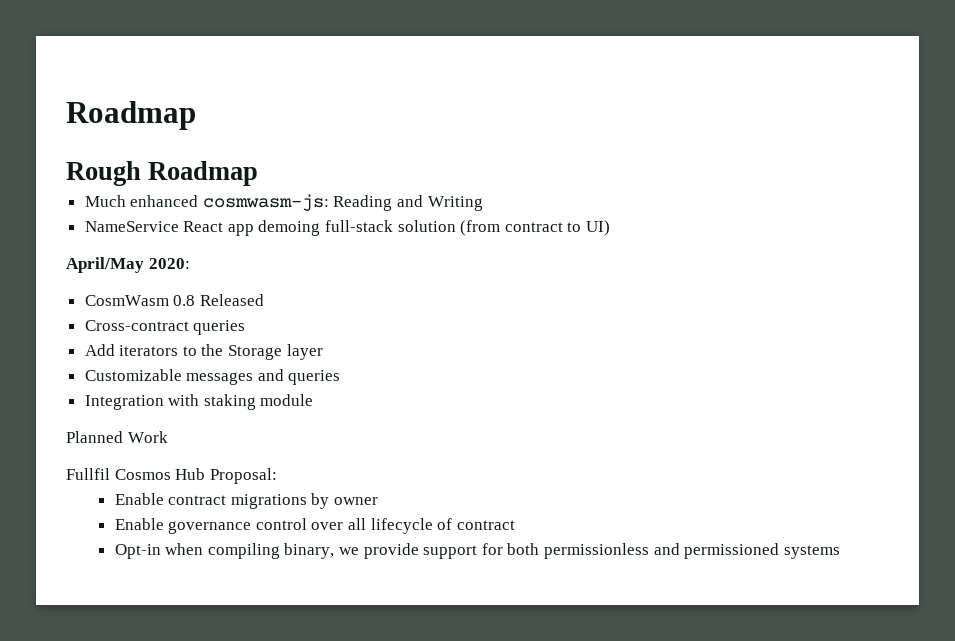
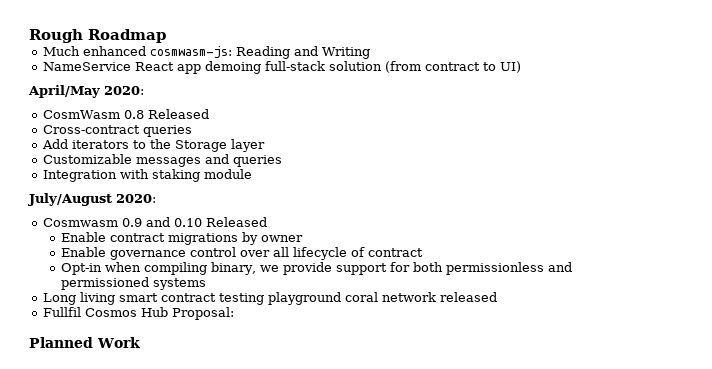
[66,101,196,130] Roadmap // -> (29, 36) none
[66,431,168,443] [66,468,277,484] Planned Work // Fullfil Cosmos Hub Proposal: -> [28,193,156,206] [42,217,267,227] July/August 2020: // Cosmwasm 0.9 and 0.10 Released
(840, 552) none -> [42,292,497,305] [42,307,234,320] [29,337,140,348] // Long living smart contract testing playground coral network released // Fullfil Cosmos Hub Proposal: // Planned Work

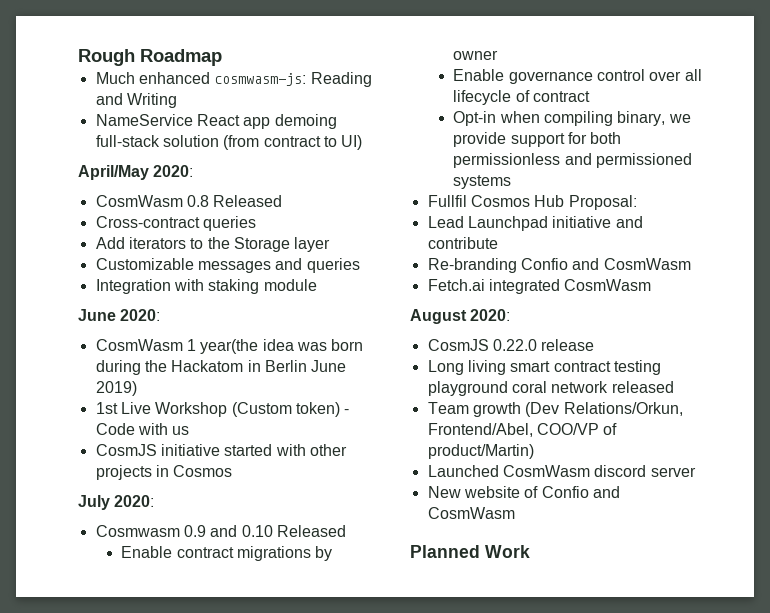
[28,193,112,206] July/August -> [78,309,161,321] [95,339,364,354] [95,360,347,375] [95,381,137,396] [95,402,350,417] [95,423,190,435] [95,444,347,456] [95,465,233,480] [78,495,110,510] June 2020: // CosmWasm 1 year(the idea was born during the Hackatom in Berlin June 2019) // 1st Live Workshop (Custom token) - Code with us // CosmJS initiative started with other projects in Cosmos // July
(206, 284) none -> [427,195,637,210] [427,216,643,231] [427,237,498,249] [427,258,691,273] [427,279,652,294] [410,309,511,324] [427,339,595,351] // Fullfil Cosmos Hub Proposal: // Lead Launchpad initiative and contribute // Re-branding Confio and CosmWasm // Fetch.ai integrated CosmWasm // August 2020: // CosmJS 0.22.0 release
[42,307,234,320] Fullfil Cosmos Hub Proposal: -> [427,402,683,417] [427,423,618,437] [427,444,534,459] [427,465,696,477] [427,486,620,498] [427,507,515,519] Team growth (Dev Relations/Orkun, Frontend/Abel, COO/VP of product/Martin) // Launched CosmWasm discord server // New website of Confio and CosmWasm

